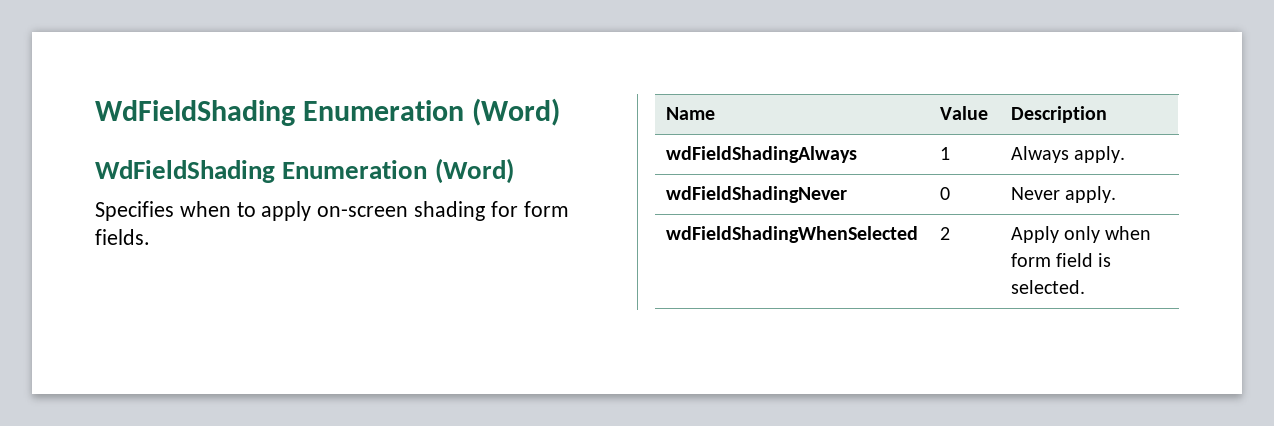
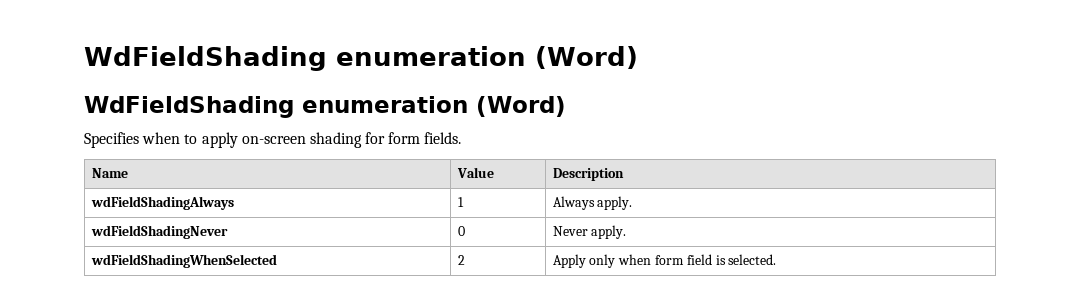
[95,100,464,126] WdFieldShading Enumeration -> [84,46,526,71] WdFieldShading enumeration
[282,160,428,179] Enumeration -> [302,96,468,113] enumeration

